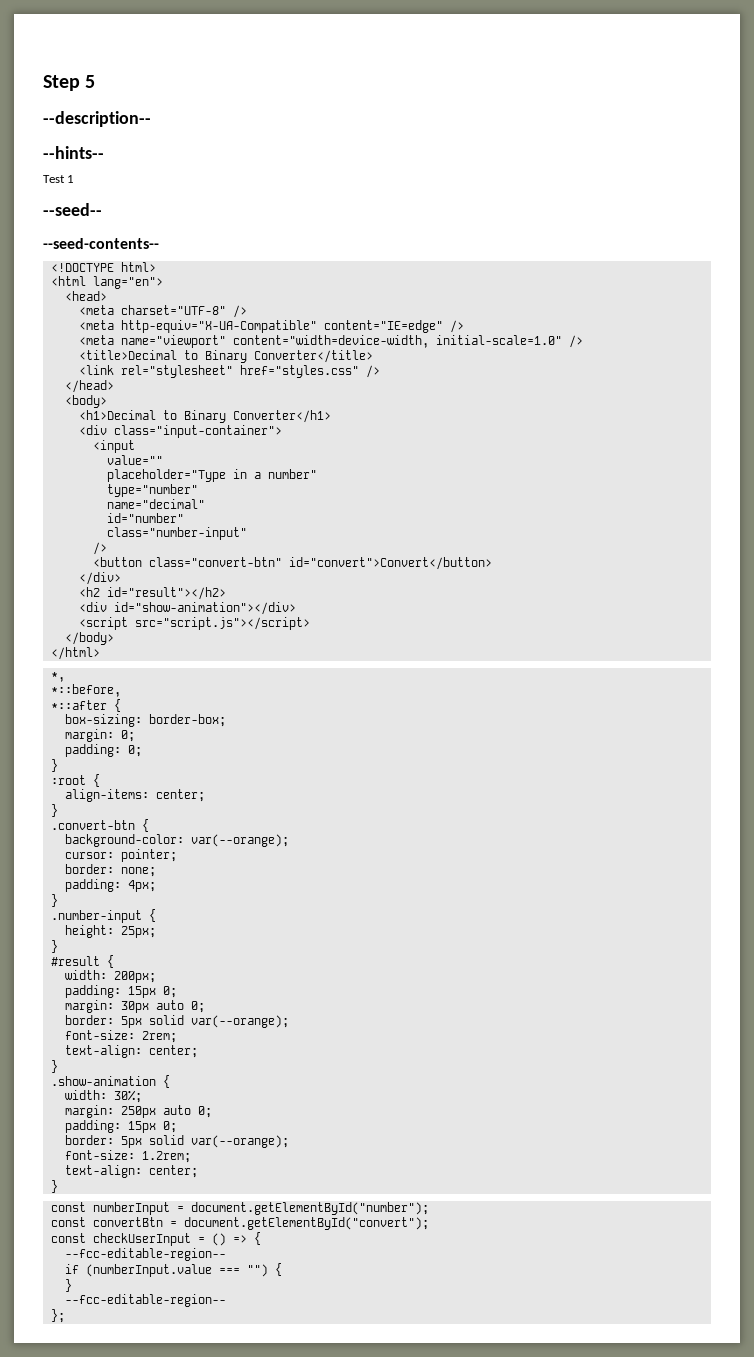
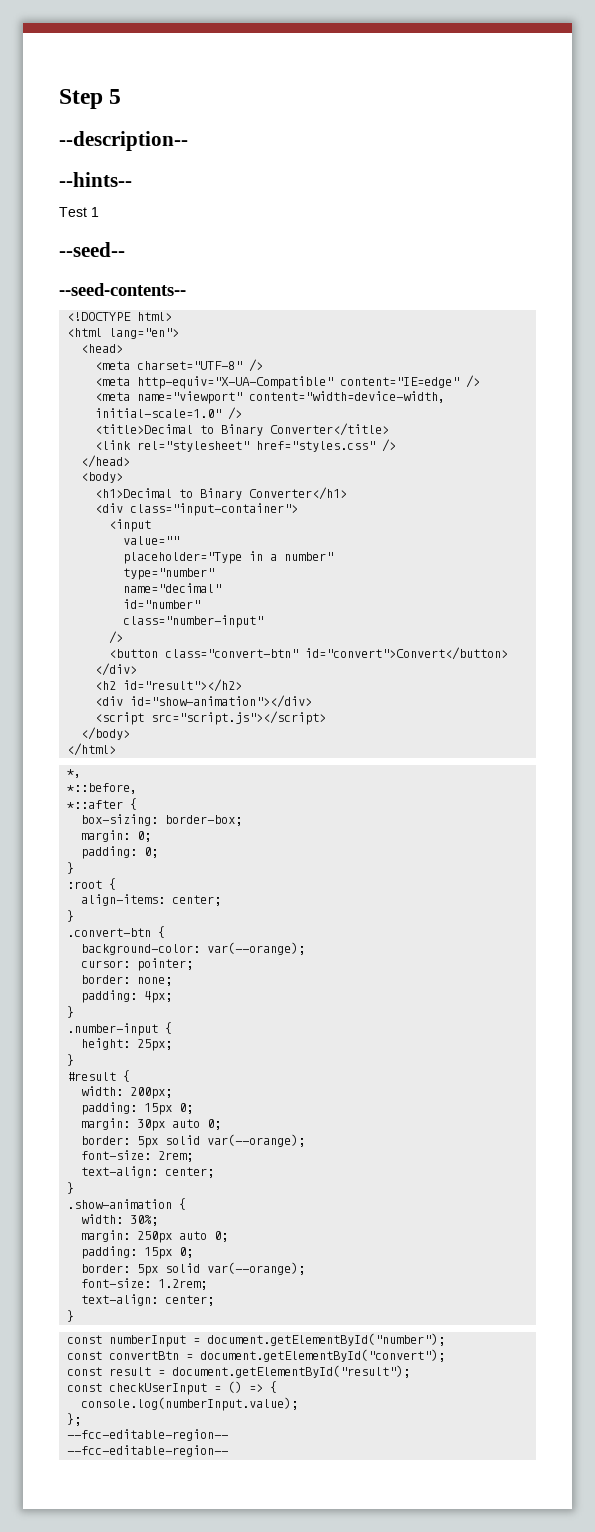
(429, 1223) none -> [67,1365,411,1378] // const result = document.getElementById("result");
[64,1248,226,1261] [64,1263,282,1277] [64,1279,72,1292] [64,1294,226,1307] [50,1309,65,1323] --fcc-editable-region-- // if (numberInput.value === "") { // } // --fcc-editable-region-- // }; -> [81,1397,299,1411] [67,1413,82,1426] [67,1429,229,1441] [67,1445,229,1457] console.log(numberInput.value); // }; // --fcc-editable-region-- // --fcc-editable-region--

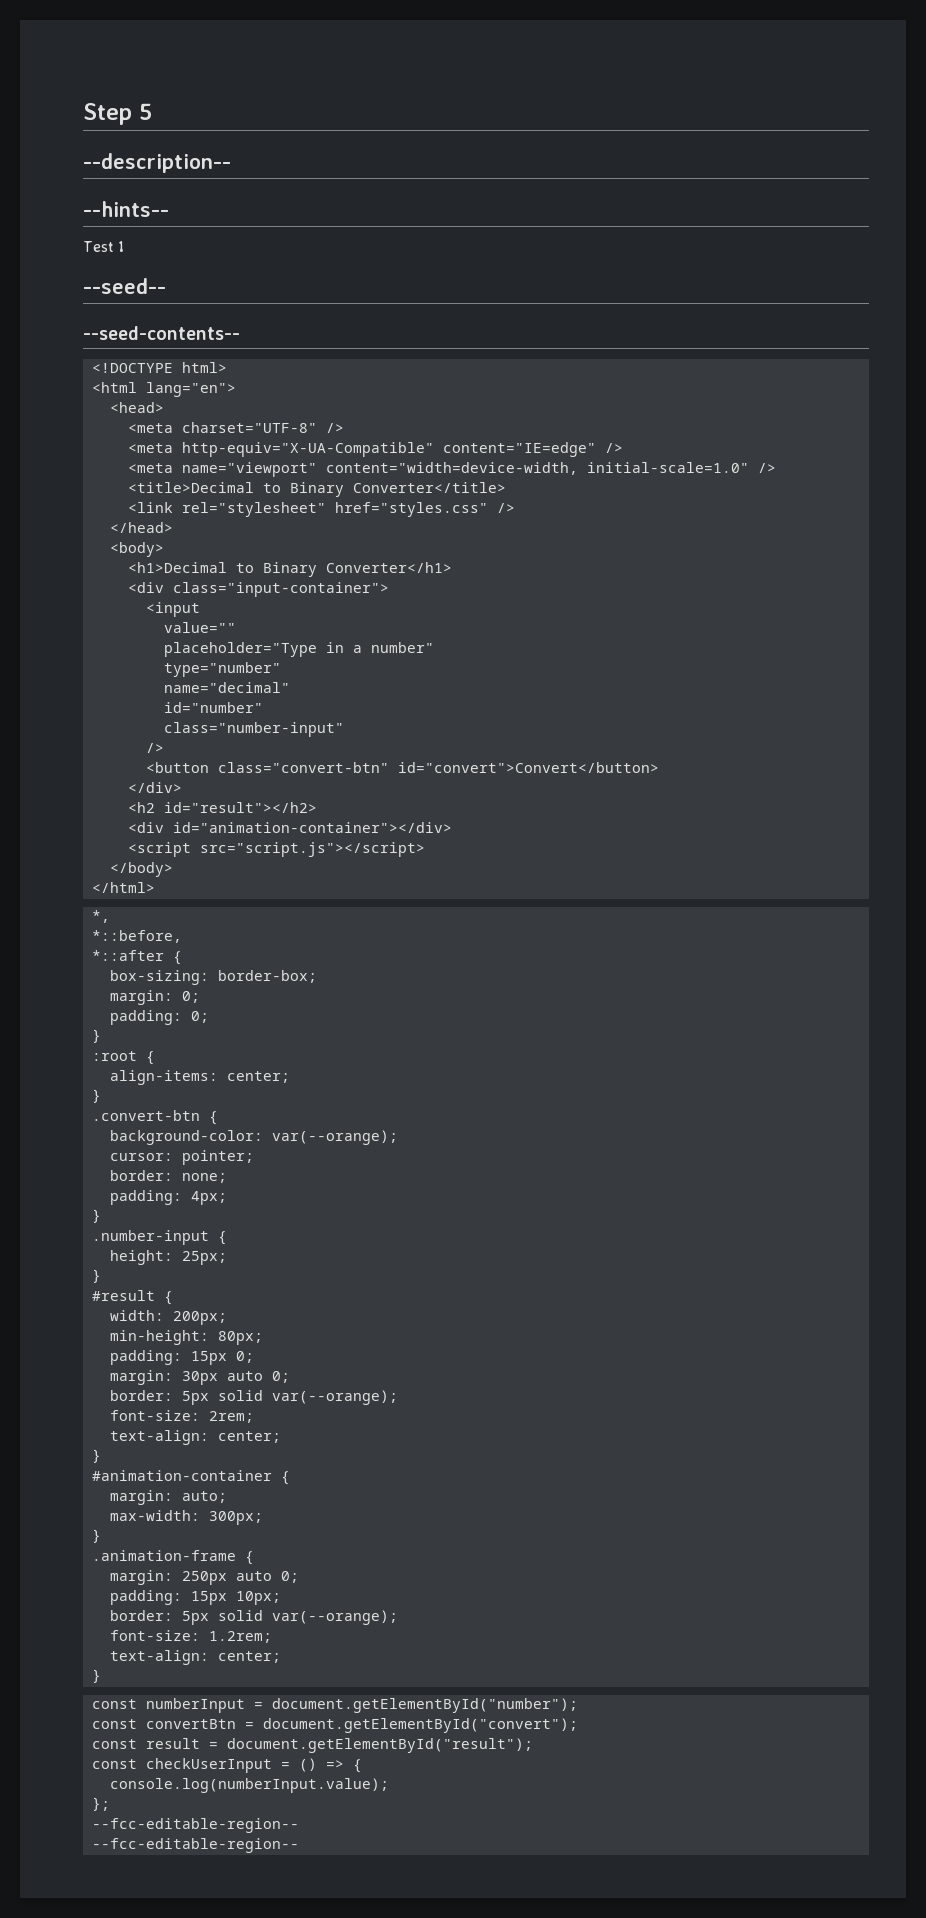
[130,695,313,708] id="show-animation"></div> -> [173,822,453,833] id="animation-container"></div>
(173, 1093) none -> [110,1330,264,1345] // min-height: 80px;
[67,1198,187,1210] [81,1214,159,1226] .show-animation { // width: 30%; -> [92,1470,291,1485] [110,1490,228,1505] [110,1510,264,1525] [92,1529,102,1543] [92,1550,255,1565] #animation-container { // margin: auto; // max-width: 300px; // } // .animation-frame {
[179,1247,194,1258] 0; -> [236,1591,282,1605] 10px;

